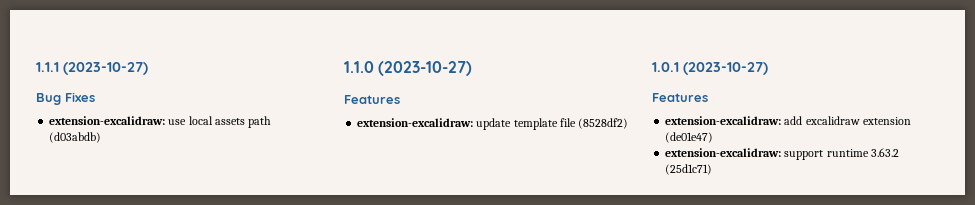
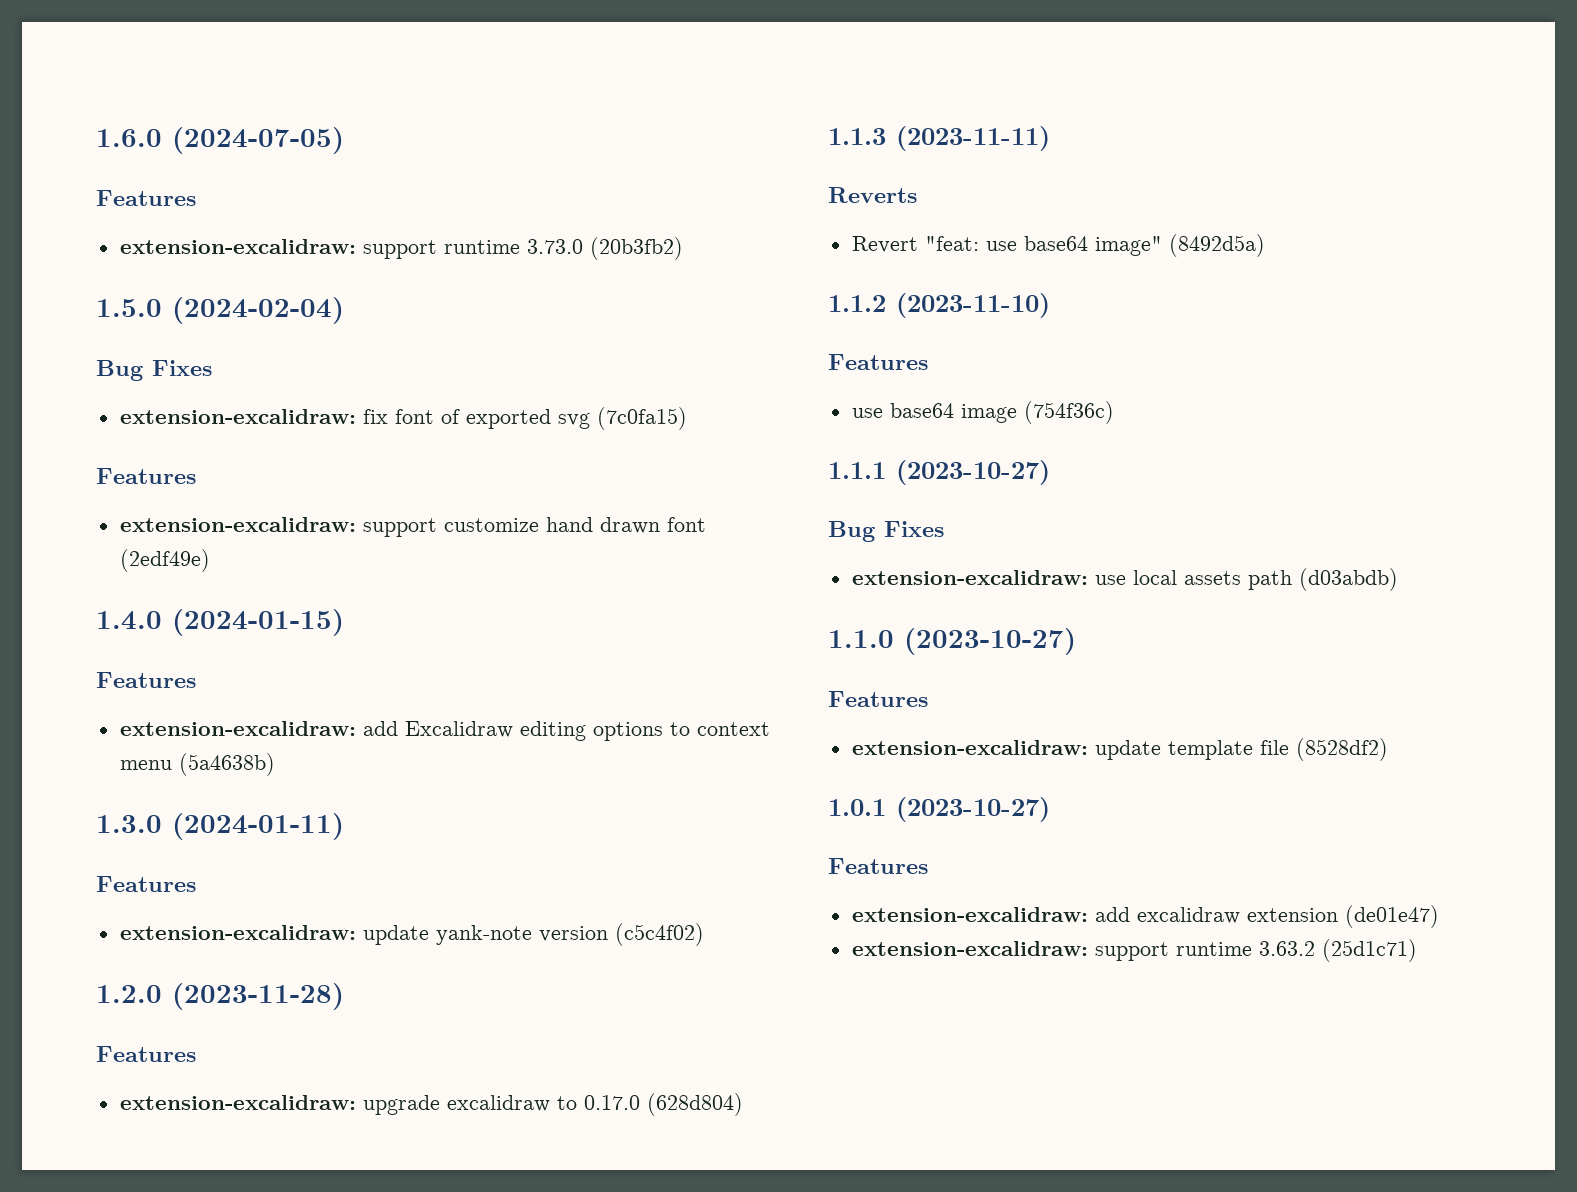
(36, 67) none -> [96,127,344,154] [96,190,196,206] [119,237,683,260] [96,297,344,324] [96,360,212,381] [119,407,687,430] [96,468,196,484] [119,517,706,537] [119,549,210,572] [96,609,344,636] [96,672,196,688] [119,721,770,741] [119,753,275,776] [96,813,344,840] [96,876,196,892] [119,923,704,946] [96,983,344,1010] [96,1046,196,1062] [119,1093,743,1116] [828,126,1050,151] [828,187,917,203] [851,234,1265,257] [828,293,1050,318] [828,354,928,370] [851,401,1114,424] 1.6.0 (2024-07-05) // Features // extension-excalidraw: support runtime 3.73.0 (20b3fb2) // 1.5.0 (2024-02-04) // Bug Fixes // extension-excalidraw: fix font of exported svg (7c0fa15) // Features // extension-excalidraw: support customize hand drawn font (2edf49e) // 1.4.0 (2024-01-15) // Features // extension-excalidraw: add Excalidraw editing options to context menu (5a4638b) // 1.3.0 (2024-01-11) // Features // extension-excalidraw: update yank-note version (c5c4f02) // 1.2.0 (2023-11-28) // Features // extension-excalidraw: upgrade excalidraw to 0.17.0 (628d804) // 1.1.3 (2023-11-11) // Reverts // Revert "feat: use base64 image" (8492d5a) // 1.1.2 (2023-11-10) // Features // use base64 image (754f36c) //

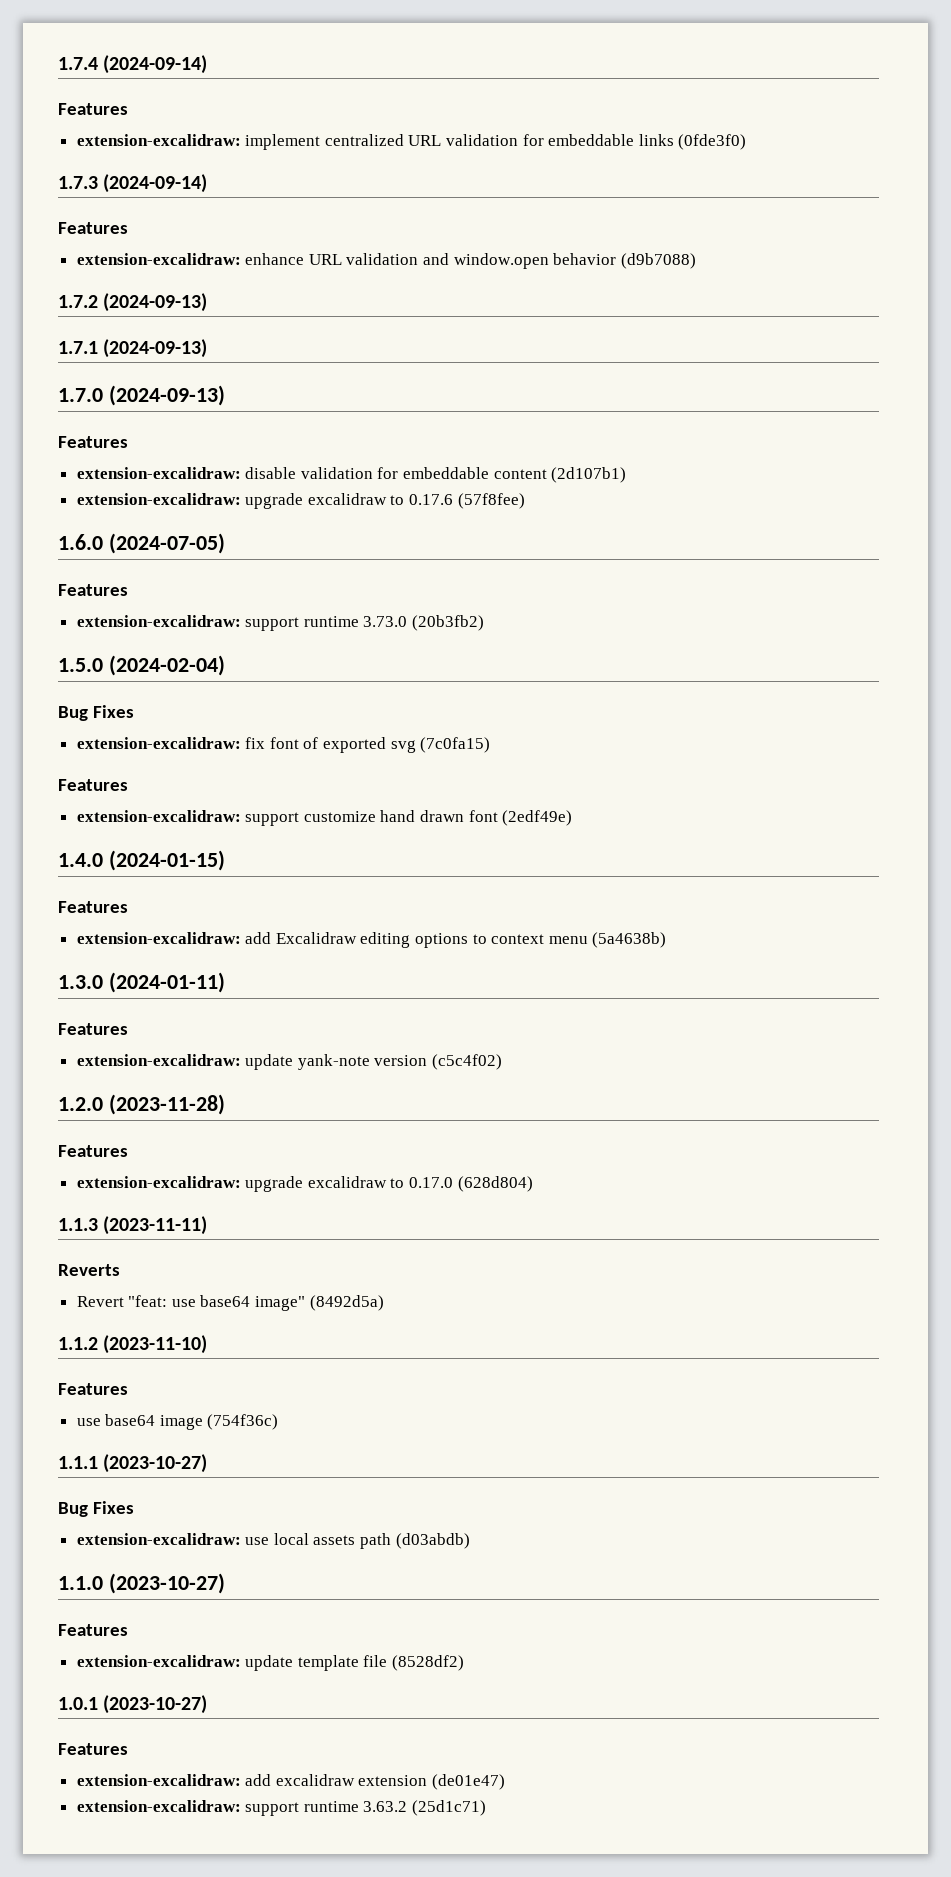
(96, 138) none -> [58,55,208,74] [58,103,128,115] [76,134,747,150] [58,174,208,193] [58,222,128,234] [76,253,696,269] [58,293,208,312] [58,339,208,358] [58,385,225,406] [58,436,128,448] [76,467,627,483] [76,493,525,509] 1.7.4 (2024-09-14) // Features // extension-excalidraw: implement centralized URL validation for embeddable links (0fde3f0) // 1.7.3 (2024-09-14) // Features // extension-excalidraw: enhance URL validation and window.open behavior (d9b7088) // 1.7.2 (2024-09-13) // 1.7.1 (2024-09-13) // 1.7.0 (2024-09-13) // Features // extension-excalidraw: disable validation for embeddable content (2d107b1) // extension-excalidraw: upgrade excalidraw to 0.17.6 (57f8fee) //

